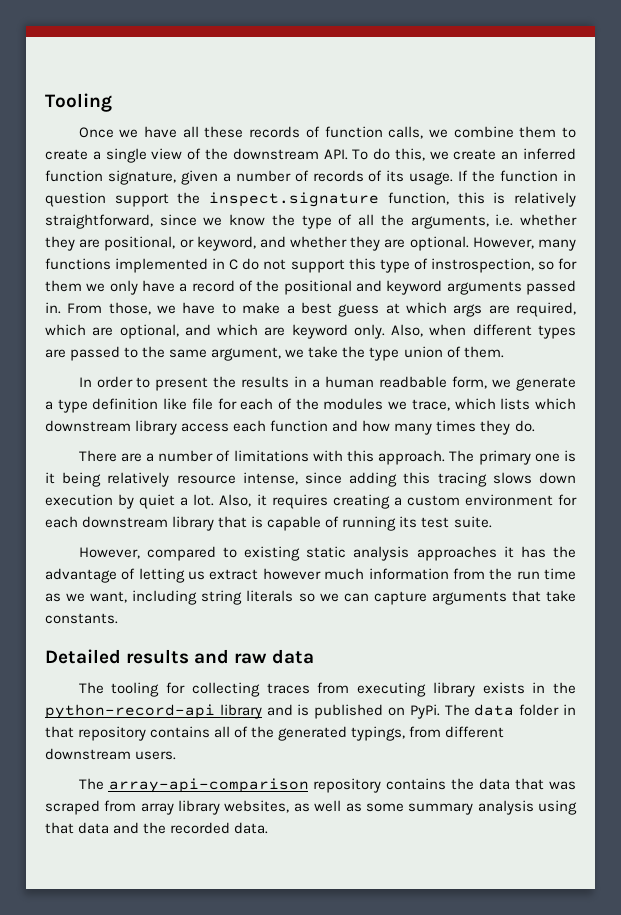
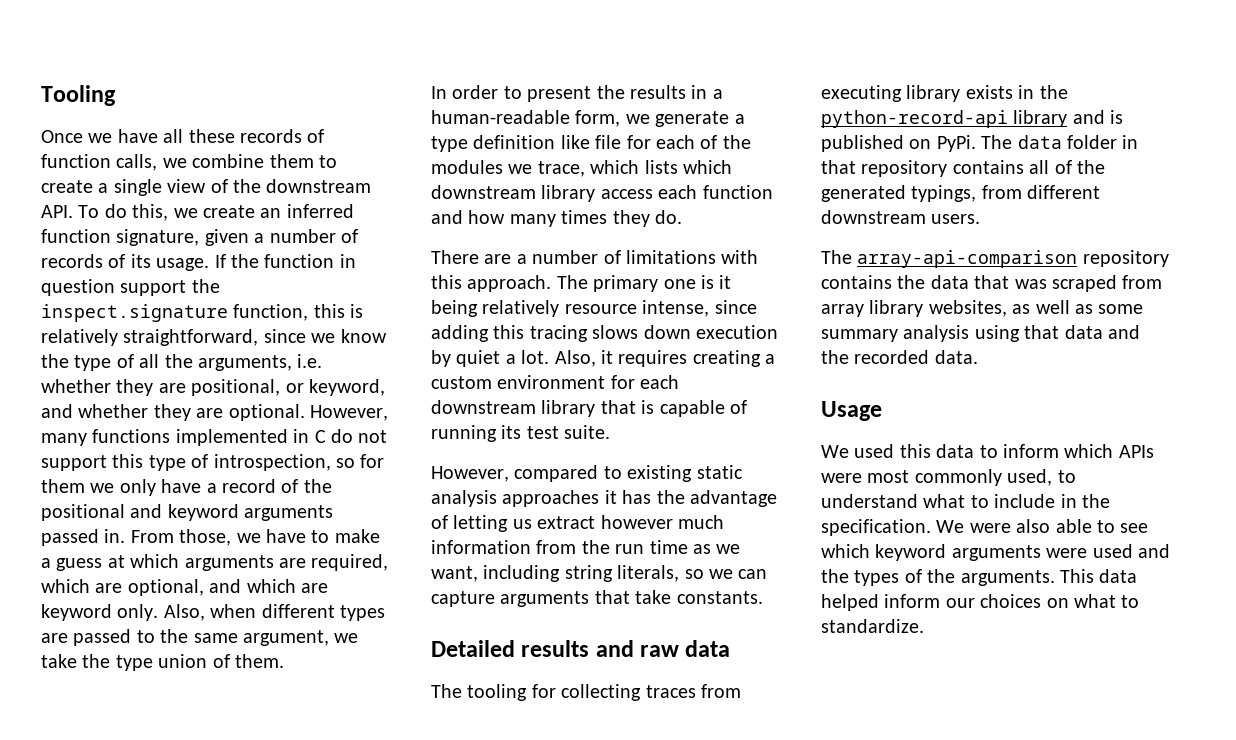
[430,258,534,273] instrospection, -> [213,454,331,471] introspection,
[300,302,332,314] best -> (51, 563) none
[453,304,483,317] args -> [184,555,274,571] arguments
[325,376,448,388] human readbable -> [431,110,570,124] human-readable
[246,590,294,602] literals -> [617,565,680,582] literals,
(269, 828) none -> [821,401,882,421] [821,444,1154,458] [821,469,1076,486] [821,494,1110,508] [821,519,1149,536] [821,544,1170,561] [821,569,1138,586] [821,594,1140,611] [821,619,924,633] // Usage // We used this data to inform which APIs were most commonly used, to understand what to include in the specification. We were also able to see which keyword arguments were used and the types of the arguments. This data helped inform our choices on what to standardize.

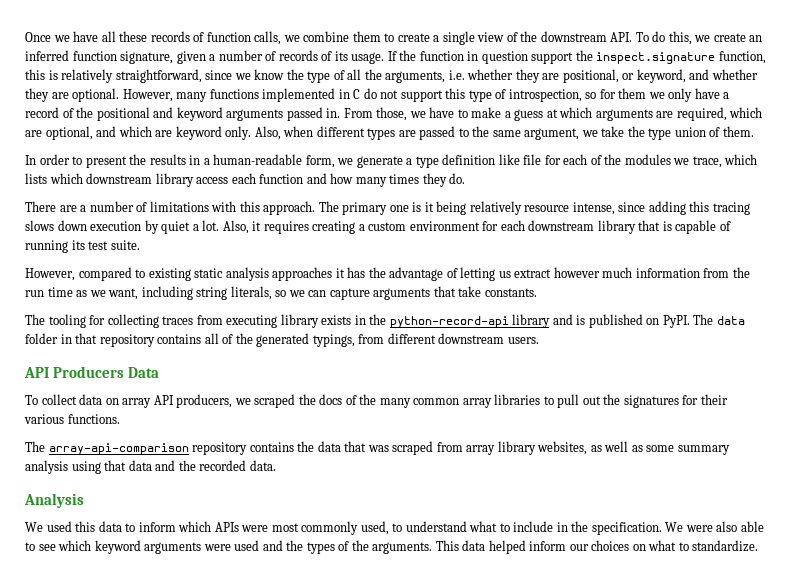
[41,85,116,106] Tooling // -> (25, 37) none
[431,640,731,657] // Detailed results and raw data -> (537, 292) none
[936,135,976,152] PyPi. -> [662,315,690,328] PyPI.
(981, 219) none -> [24,366,159,378] [25,394,728,408] [24,414,120,424] // API Producers Data // To collect data on array API producers, we scraped the docs of the many common array libraries to pull out the signatures for their various functions.
[821,401,882,421] Usage -> [24,493,84,508] Analysis

